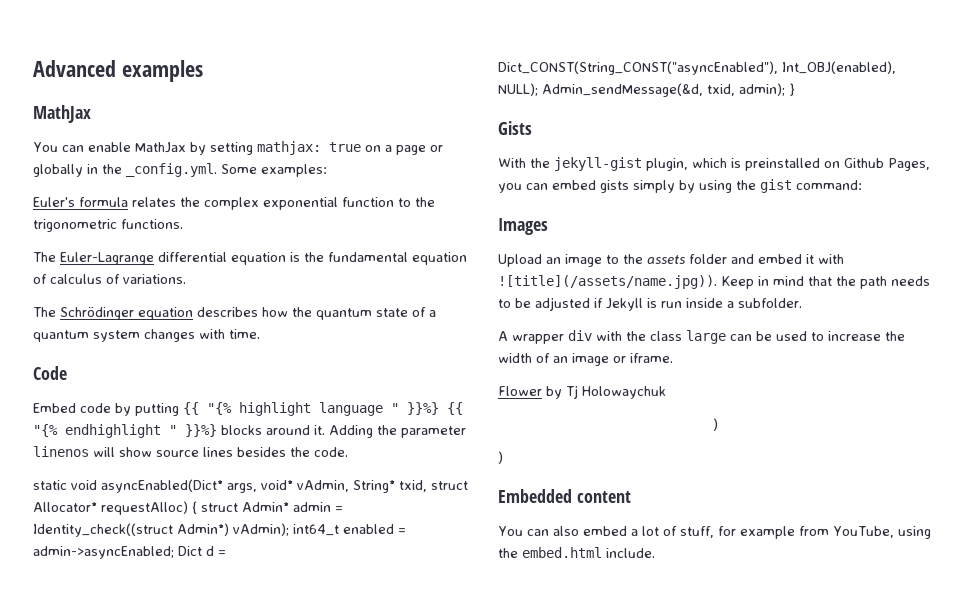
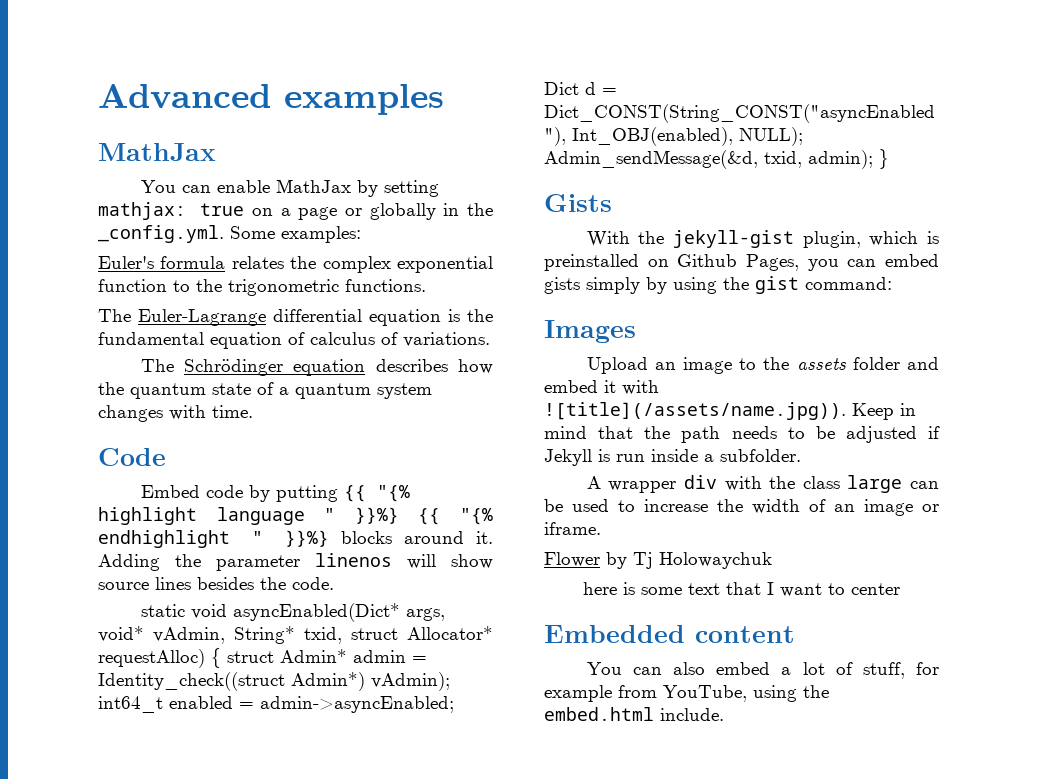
[713,418,718,431] [498,451,503,464] ) // ) -> [583,582,900,597] here is some text that I want to center

